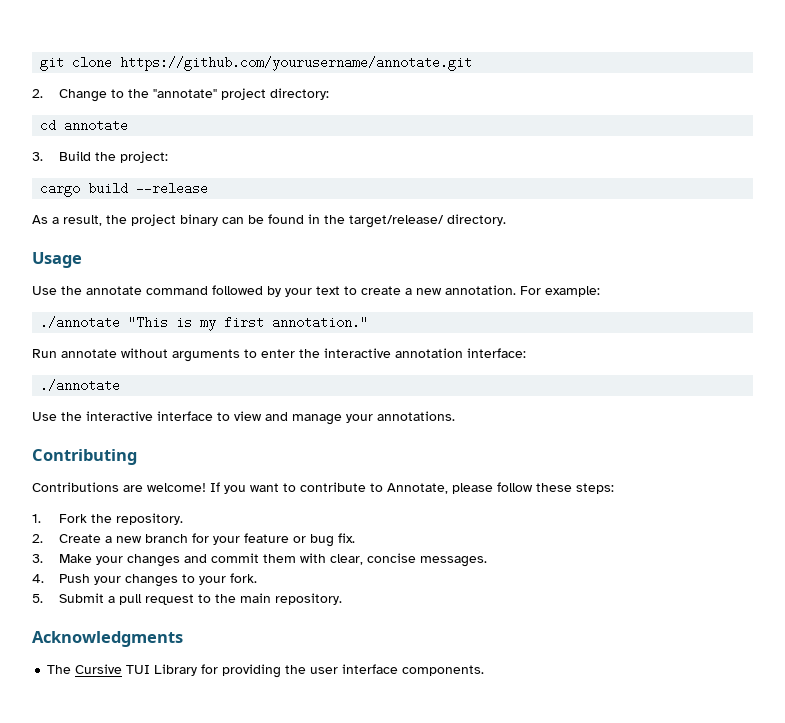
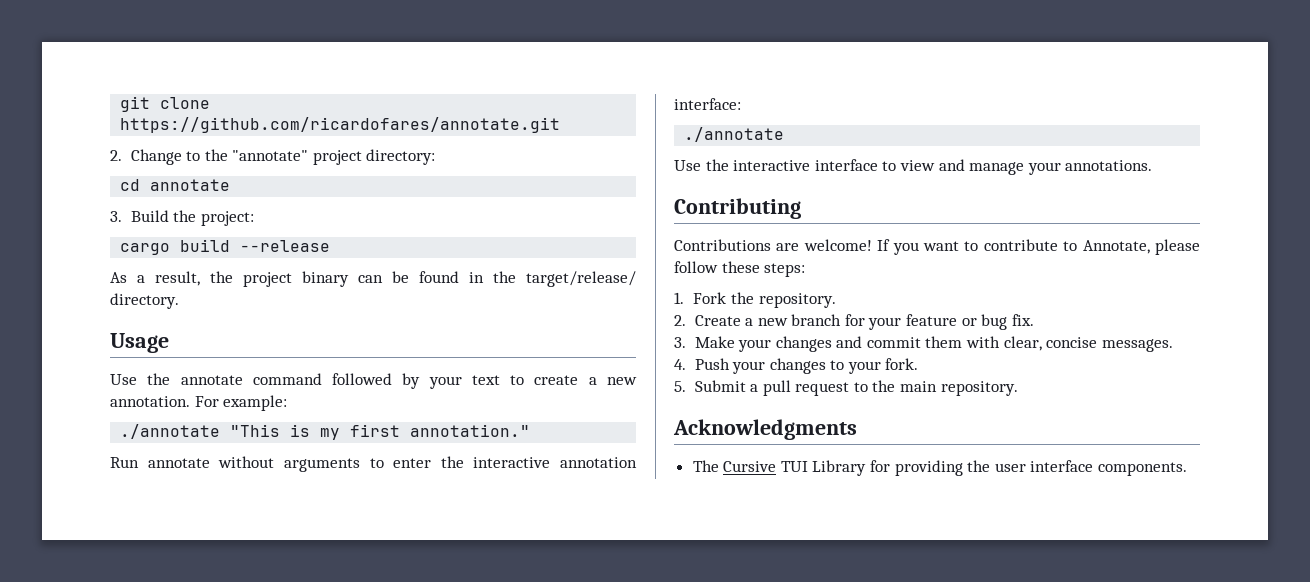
[120,56,473,71] https://github.com/yourusername/annotate.git -> [120,117,561,133] https://github.com/ricardofares/annotate.git

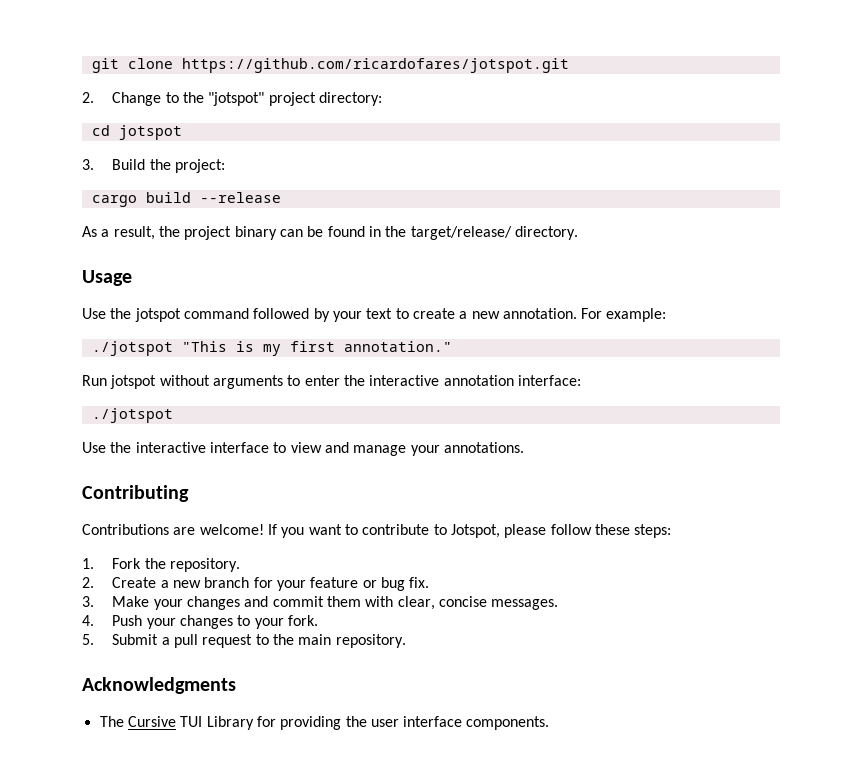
[120,117,561,133] https://github.com/ricardofares/annotate.git -> [181,58,569,73] https://github.com/ricardofares/jotspot.git
[232,150,309,161] "annotate" -> [208,92,265,106] "jotspot"
[150,179,231,191] annotate -> [118,125,182,140] jotspot
[180,375,243,385] annotate -> [134,308,181,322] jotspot
[120,424,221,439] ./annotate -> [91,341,173,356] ./jotspot
[147,458,210,468] annotate -> [110,375,157,389] jotspot
[684,127,785,142] ./annotate -> [91,408,173,423] ./jotspot
[1082,240,1150,254] Annotate, -> [450,524,500,538] Jotspot,

